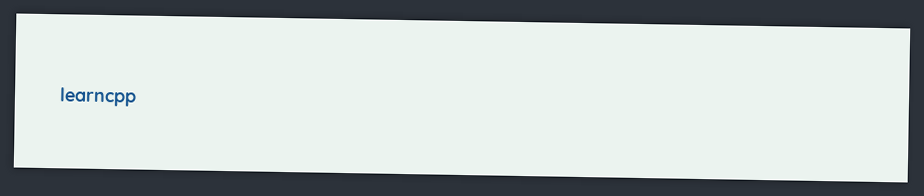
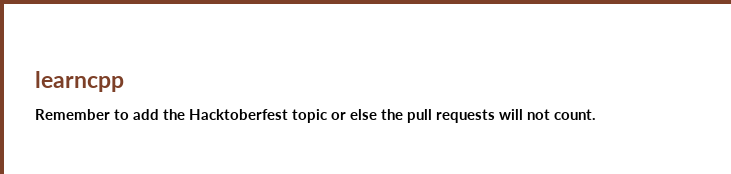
(137, 97) none -> [35,109,596,123] // Remember to add the Hacktoberfest topic or else the pull requests will not count.

